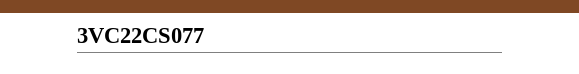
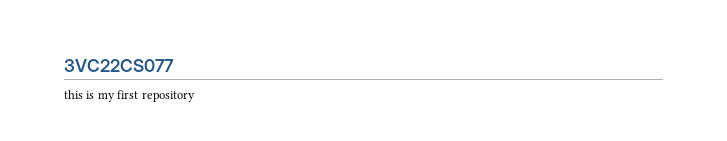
(204, 35) none -> [64,90,195,102] // this is my first repository

